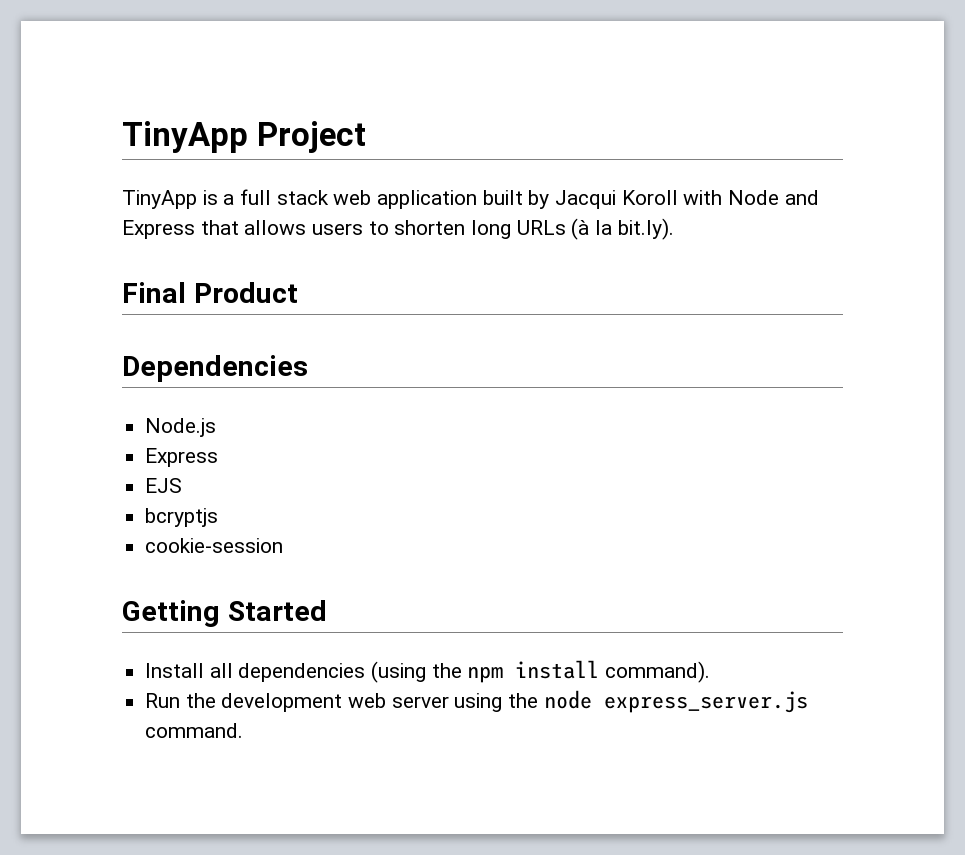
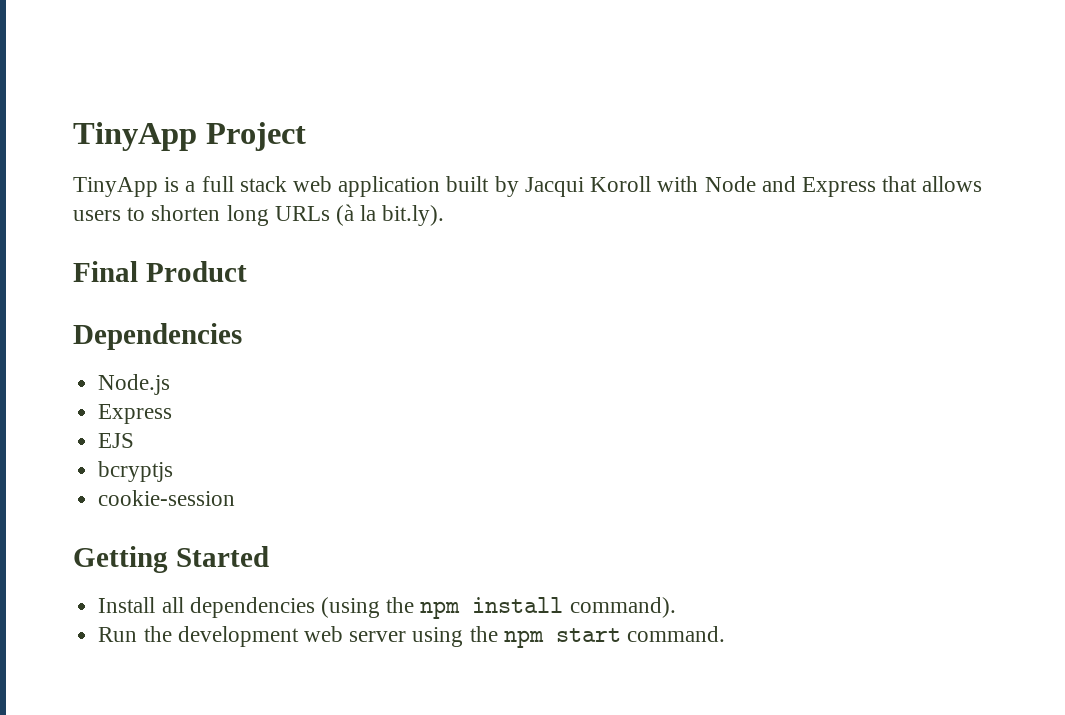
[543,690,808,713] node express_server.js -> [503,628,621,648] npm start

